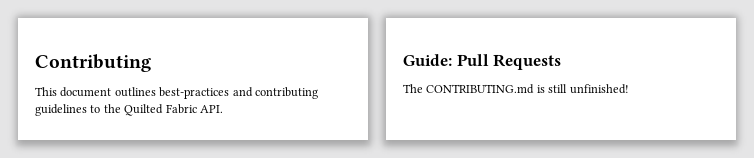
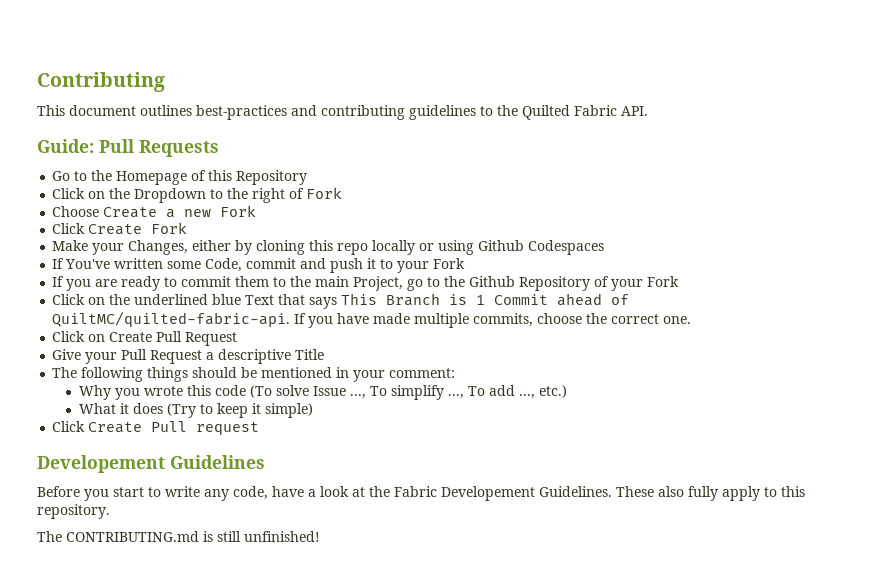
(562, 62) none -> [52,170,308,185] [52,187,343,203] [52,205,257,218] [52,222,188,235] [52,240,605,255] [52,258,466,273] [52,276,680,291] [52,293,630,309] [52,311,692,328] [52,331,238,346] [52,349,325,364] [52,367,456,382] [78,385,567,400] [78,403,313,418] [52,421,260,435] [37,455,265,473] [37,486,805,501] [37,504,110,519] // Go to the Homepage of this Repository // Click on the Dropdown to the right of Fork // Choose Create a new Fork // Click Create Fork // Make your Changes, either by cloning this repo locally or using Github Codespaces // If You've written some Code, commit and push it to your Fork // If you are ready to commit them to the main Project, go to the Github Repository of your Fork // Click on the underlined blue Text that says This Branch is 1 Commit ahead of QuiltMC/quilted-fabric-api. If you have made multiple commits, choose the correct one. // Click on Create Pull Request // Give your Pull Request a descriptive Title // The following things should be mentioned in your comment: // Why you wrote this code (To solve Issue ..., To simplify ..., To add ..., etc.) // What it does (Try to keep it simple) // Click Create Pull request // Developement Guidelines // Before you start to write any code, have a look at the Fabric Developement Guidelines. These also fully apply to this repository.

